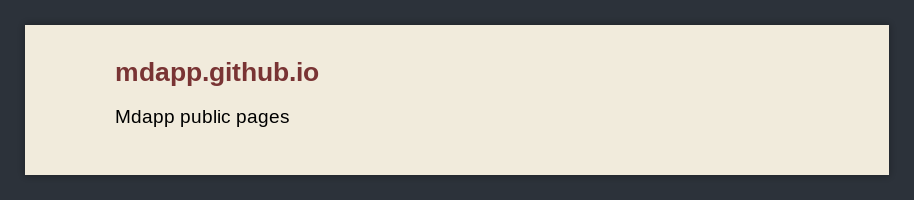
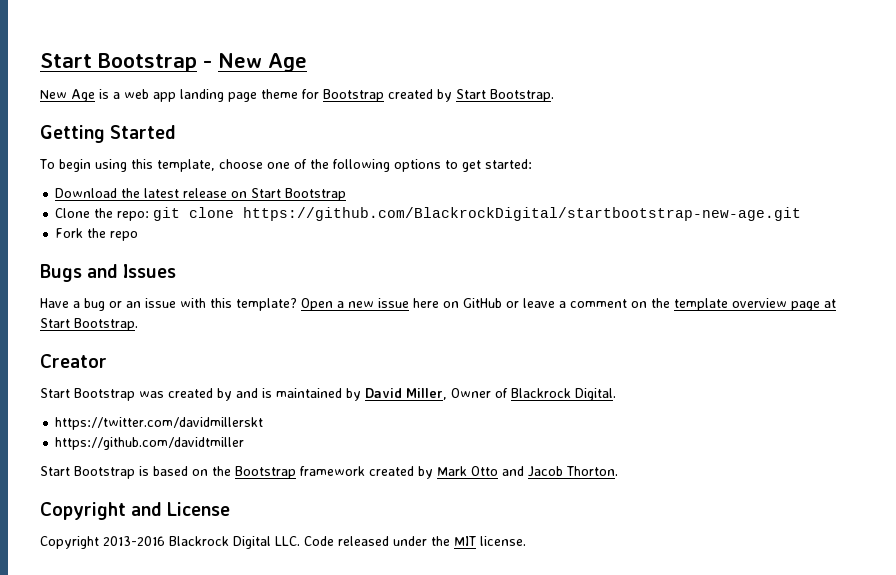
[115,62,319,86] [115,110,291,127] mdapp.github.io // Mdapp public pages -> [40,53,307,72] [40,89,554,102] [40,125,177,143] [39,159,532,172] [55,188,347,201] [55,207,802,221] [55,228,139,241] [40,264,177,282] [40,298,836,311] [40,318,138,331] [40,354,107,368] [40,388,616,401] [55,417,264,430] [55,437,245,450] [40,466,618,479] [40,502,231,520] [40,536,526,549] Start Bootstrap - New Age // New Age is a web app landing page theme for Bootstrap created by Start Bootstrap. // Getting Started // To begin using this template, choose one of the following options to get started: // Download the latest release on Start Bootstrap // Clone the repo: git clone https://github.com/BlackrockDigital/startbootstrap-new-age.git // Fork the repo // Bugs and Issues // Have a bug or an issue with this template? Open a new issue here on GitHub or leave a comment on the template overview page at Start Bootstrap. // Creator // Start Bootstrap was created by and is maintained by David Miller, Owner of Blackrock Digital. // https://twitter.com/davidmillerskt // https://github.com/davidtmiller // Start Bootstrap is based on the Bootstrap framework created by Mark Otto and Jacob Thorton. // Copyright and License // Copyright 2013-2016 Blackrock Digital LLC. Code released under the MIT license.

